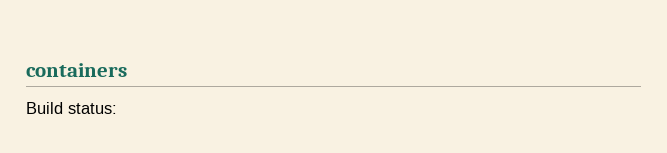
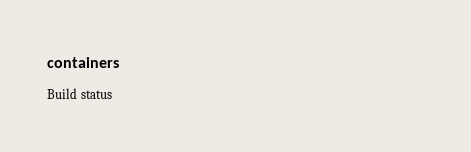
[68,103,117,114] status: -> [80,90,112,99] status

